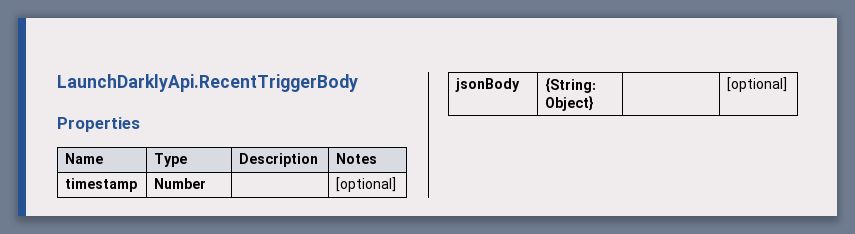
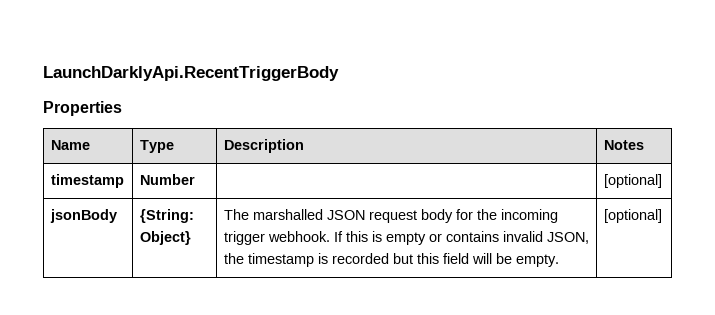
(595, 103) none -> [223,209,558,223] [223,231,589,245] [223,253,559,267] The marshalled JSON request body for the incoming trigger webhook. If this is empty or contains invalid JSON, the timestamp is recorded but this field will be empty.

